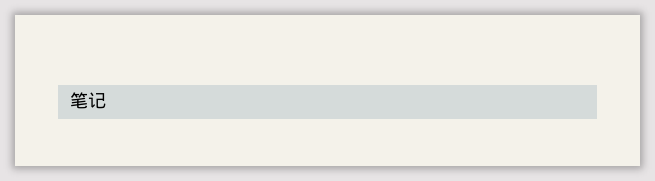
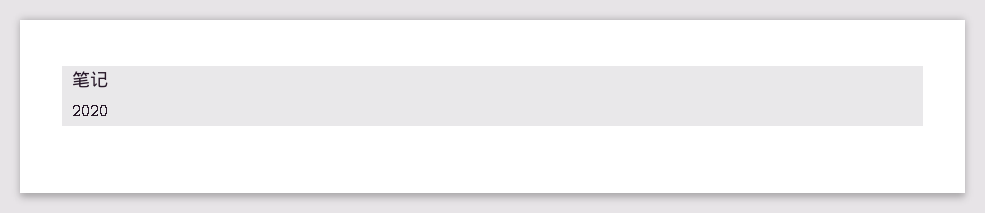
(106, 100) none -> [71,103,109,120] // 2020

